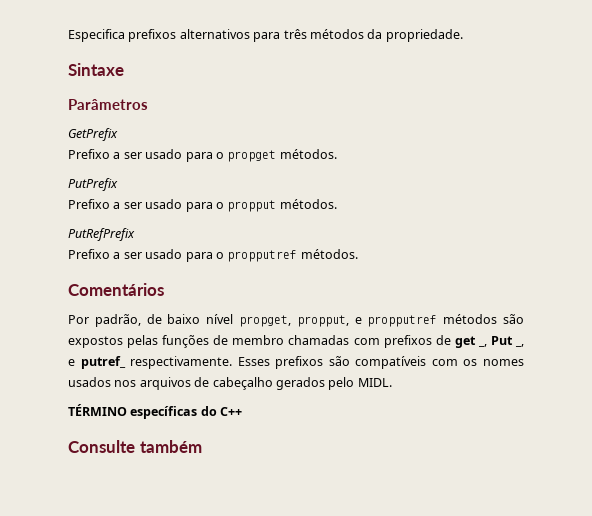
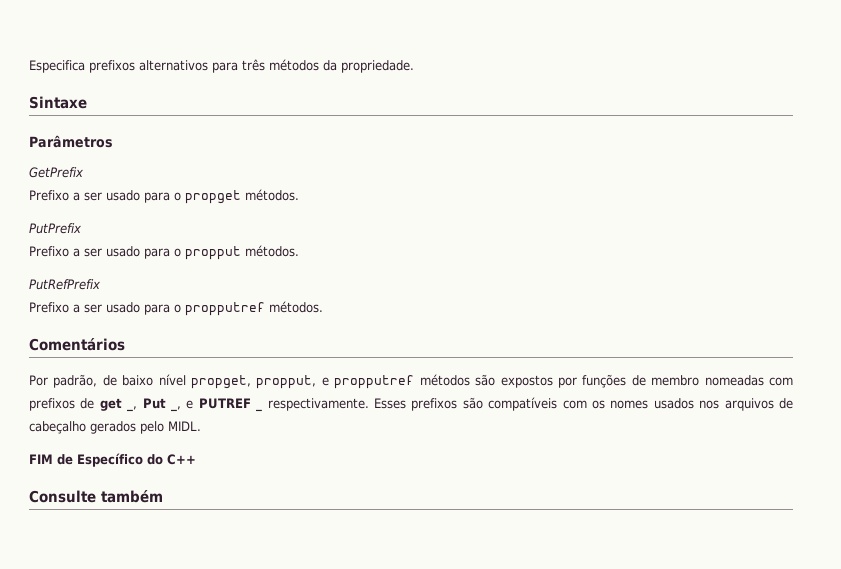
[127,335,159,348] pelas -> [557,377,577,388] por
[288,335,350,345] chamadas -> [704,375,764,386] nomeadas
[80,356,126,369] putref_ -> [198,398,263,412] PUTREF _
[68,404,198,419] TÉRMINO específicas -> [29,453,143,467] FIM de Específico

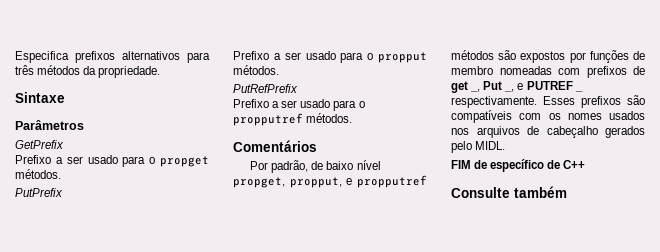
[77,453,163,467] Específico do -> [490,159,561,172] específico de

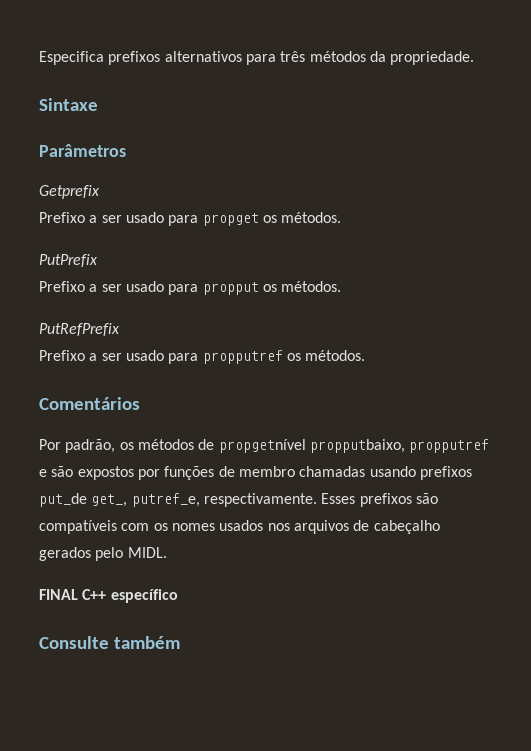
[15,140,64,149] [15,155,209,167] GetPrefix // Prefixo a ser usado para o propget -> [39,185,100,199] [39,212,277,226] Getprefix // Prefixo a ser usado para propget os
[367,52,427,63] o propput -> [202,282,277,295] propput os
[358,101,365,108] [233,113,303,126] o propputref -> [202,350,301,364] propputref os
[311,160,381,170] [233,175,427,188] [451,50,494,60] de baixo nível propget, propput, e propputref métodos -> [119,439,490,453] [39,469,47,477] os métodos de propgetnível propputbaixo, propputref e
[499,66,645,78] [451,81,573,93] [574,90,583,92] nomeadas com prefixos de get _, Put _, e PUTREF _ -> [299,466,472,480] [39,493,200,507] chamadas usando prefixos put_de get_, putref_e,
[451,160,488,169] FIM de -> [39,589,107,600] FINAL C++
[547,160,586,169] de C++ -> (178, 596) none

